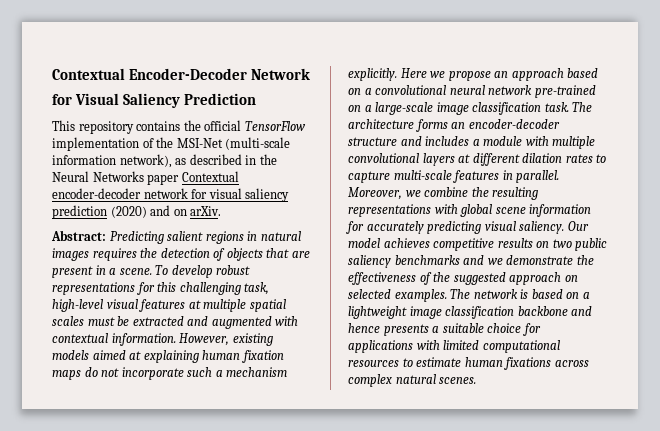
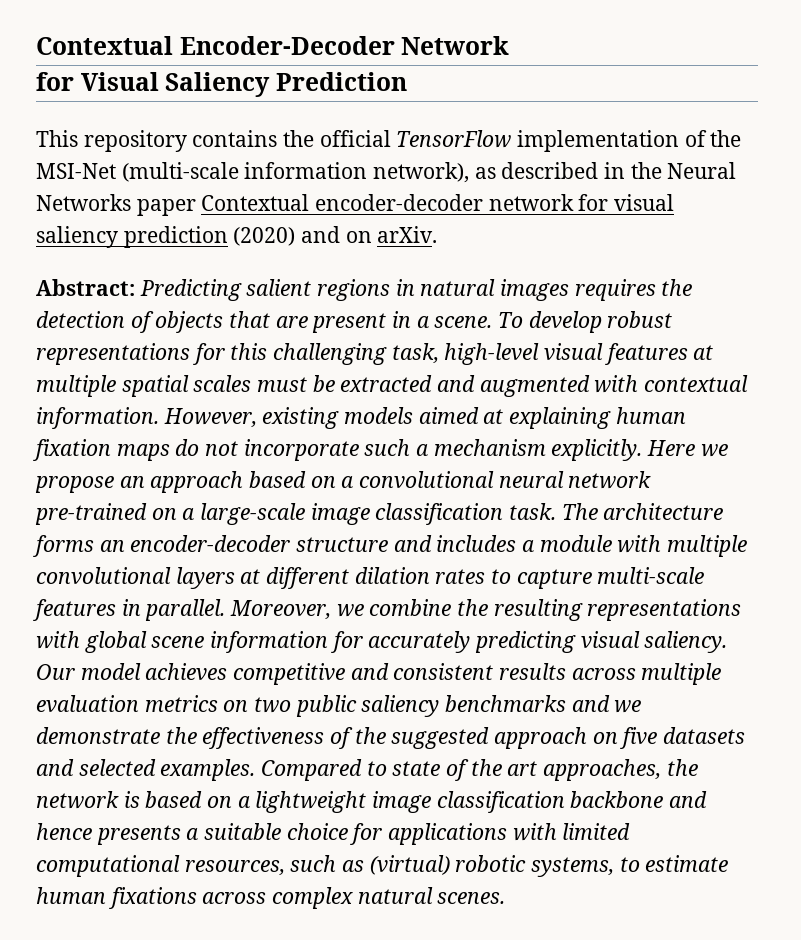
[497,238,533,248] results -> [350,663,722,685] [36,695,218,712] and consistent results across multiple evaluation metrics
[348,289,471,302] selected examples. The -> [620,727,746,749] [36,759,698,781] five datasets and selected examples. Compared to state of the art approaches, the
[348,360,399,367] resources -> [184,855,615,877] resources, such as (virtual) robotic systems,

